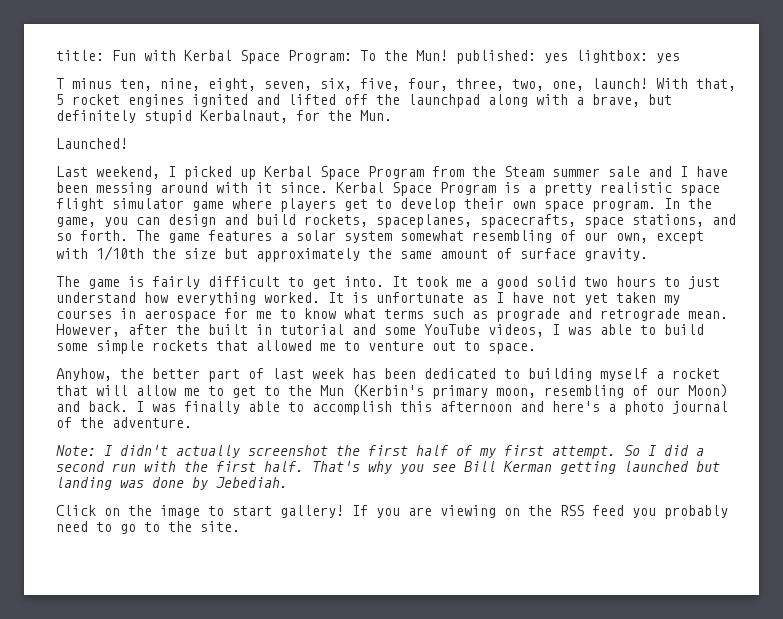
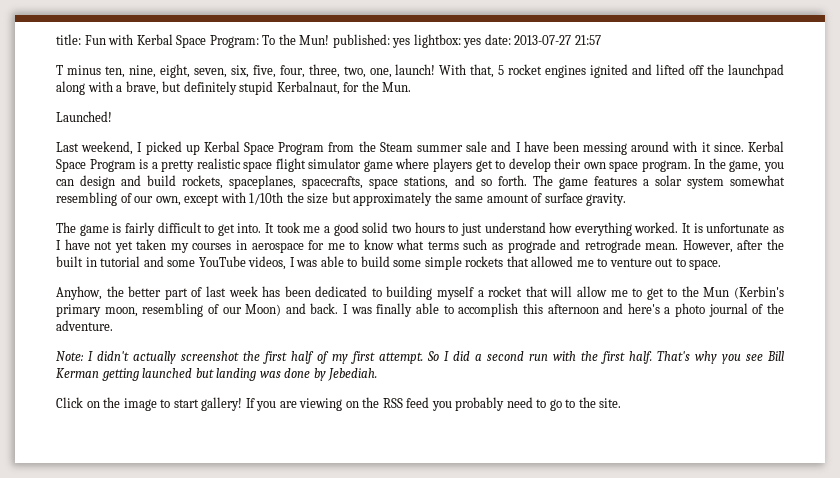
(680, 58) none -> [484,34,601,45] date: 2013-07-27 21:57

